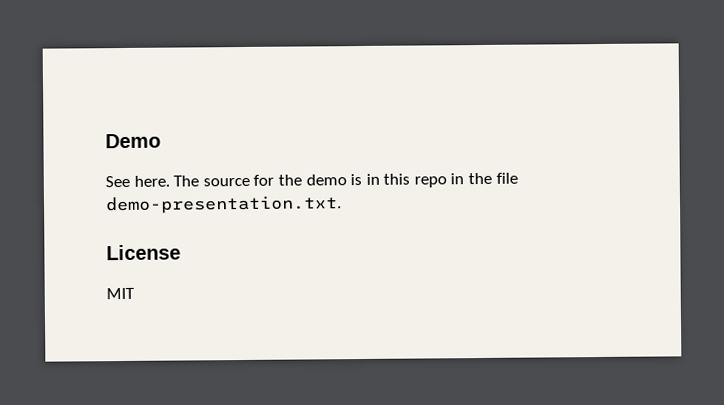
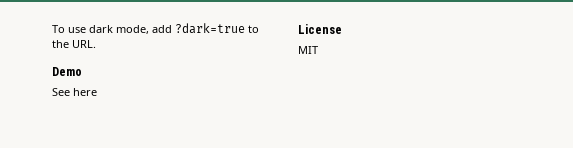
[105,133,161,149] [105,172,518,188] [105,195,342,215] Demo // See here. The source for the demo is in this repo in the file demo-presentation.txt. -> [52,23,259,34] [52,40,96,48] [52,67,82,76] [52,88,97,96] To use dark mode, add ?dark=true to the URL. // Demo // See here

